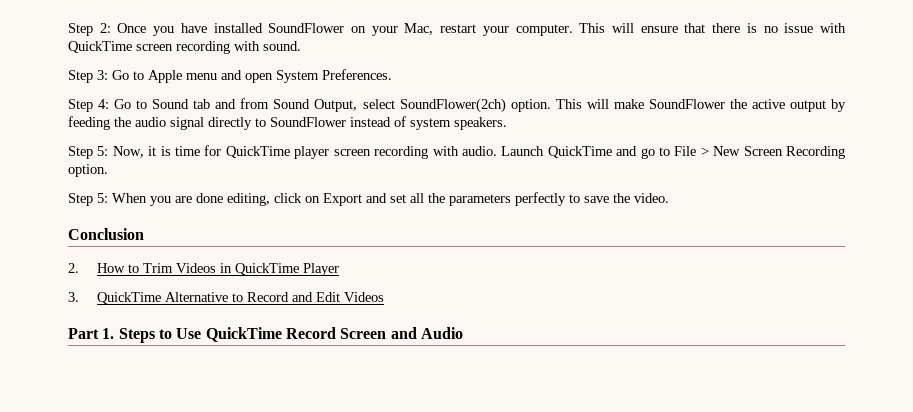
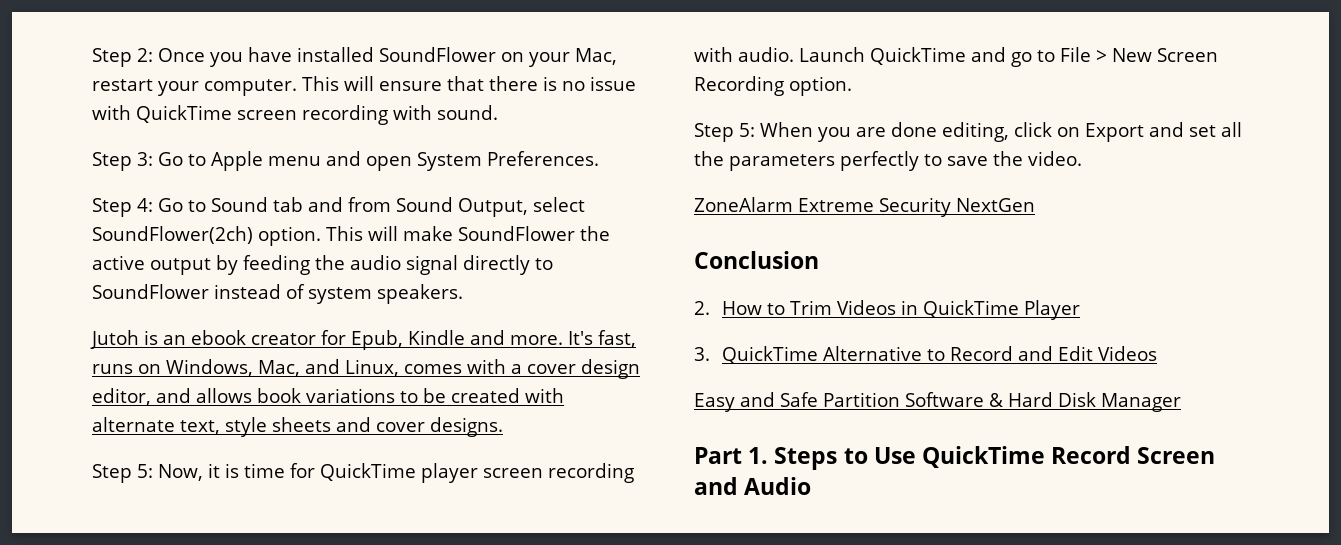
(507, 123) none -> [90,330,636,350] [92,359,640,379] [92,388,564,406] [92,417,503,437] // Jutoh is an ebook creator for Epub, Kindle and more. It's fast, runs on Windows, Mac, and Linux, comes with a cover design editor, and allows book variations to be created with alternate text, style sheets and cover designs.
(669, 198) none -> [694,197,1035,217] // ZoneAlarm Extreme Security NextGen
(384, 297) none -> [694,392,1181,412] // Easy and Safe Partition Software & Hard Disk Manager

